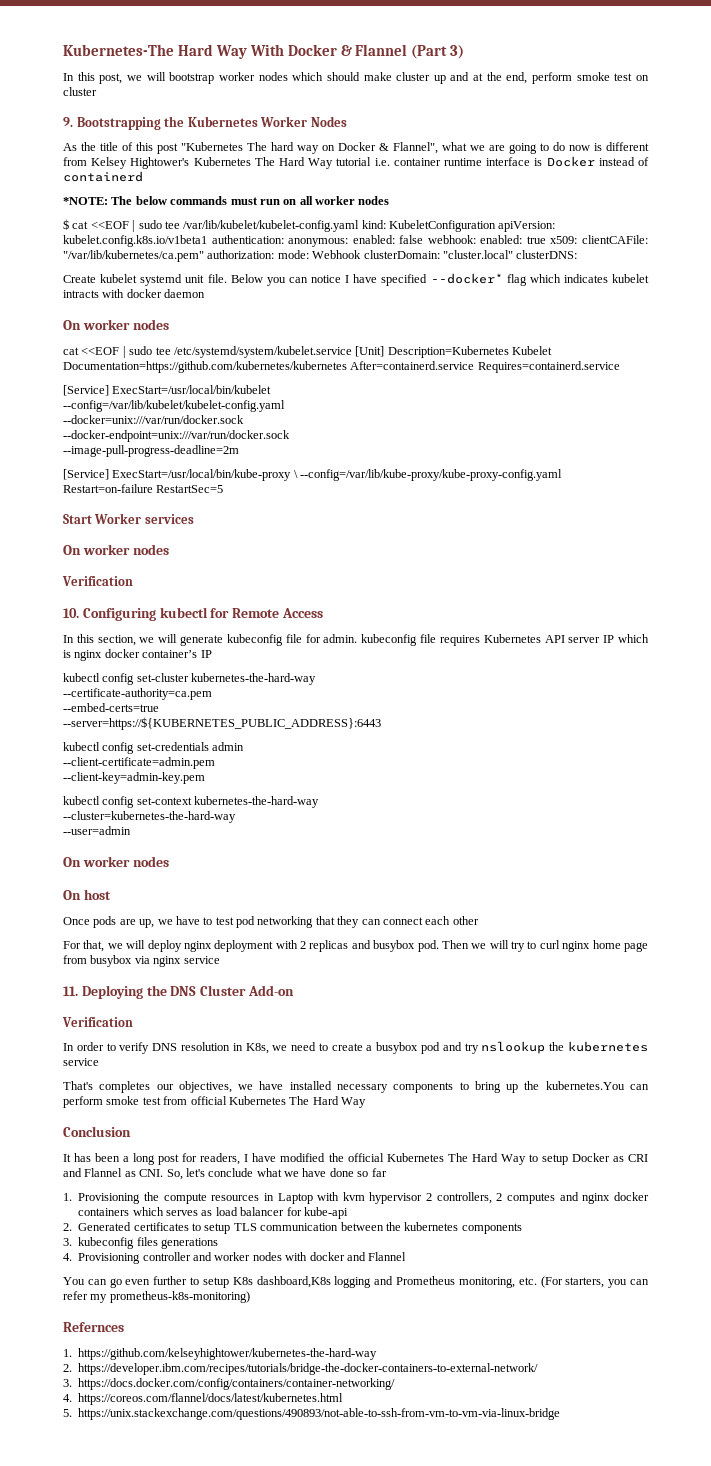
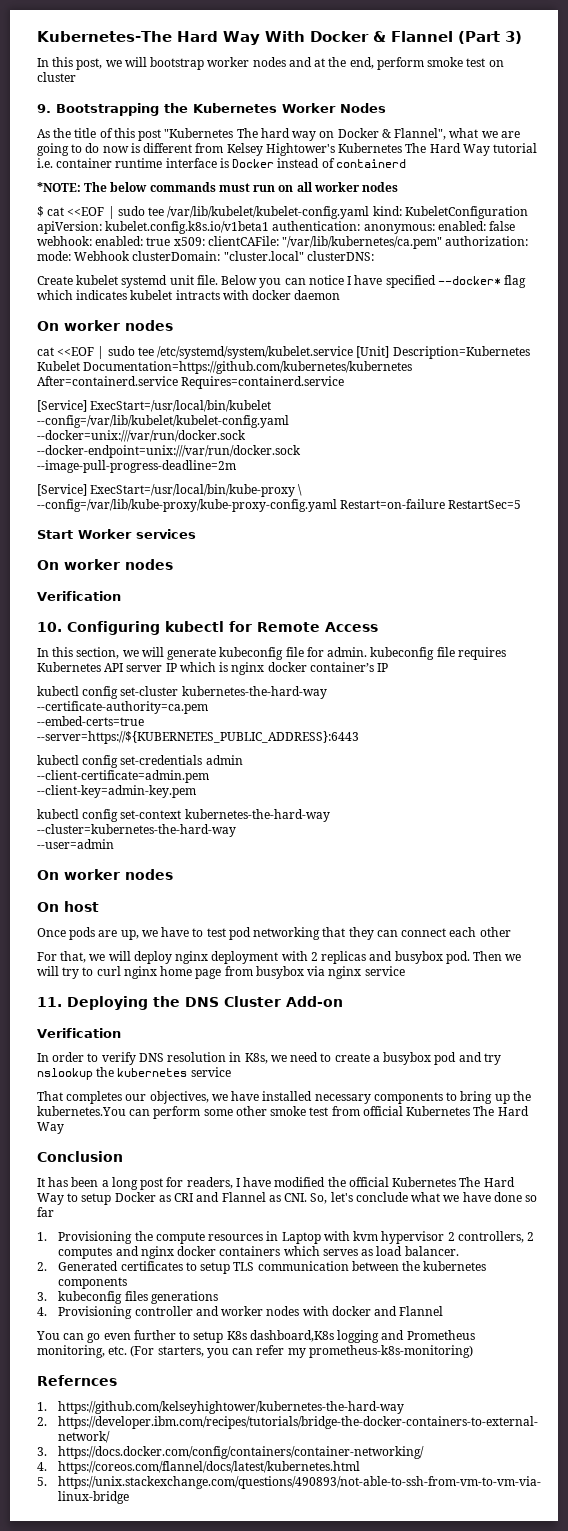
[292,72,446,84] which should make cluster up -> (286, 62) none
[63,1081,93,1090] That's -> [37,1091,63,1101] That
(103, 1102) none -> [203,1106,267,1116] some other
[240,1207,348,1219] balancer for kube-api -> [404,1246,459,1256] balancer.

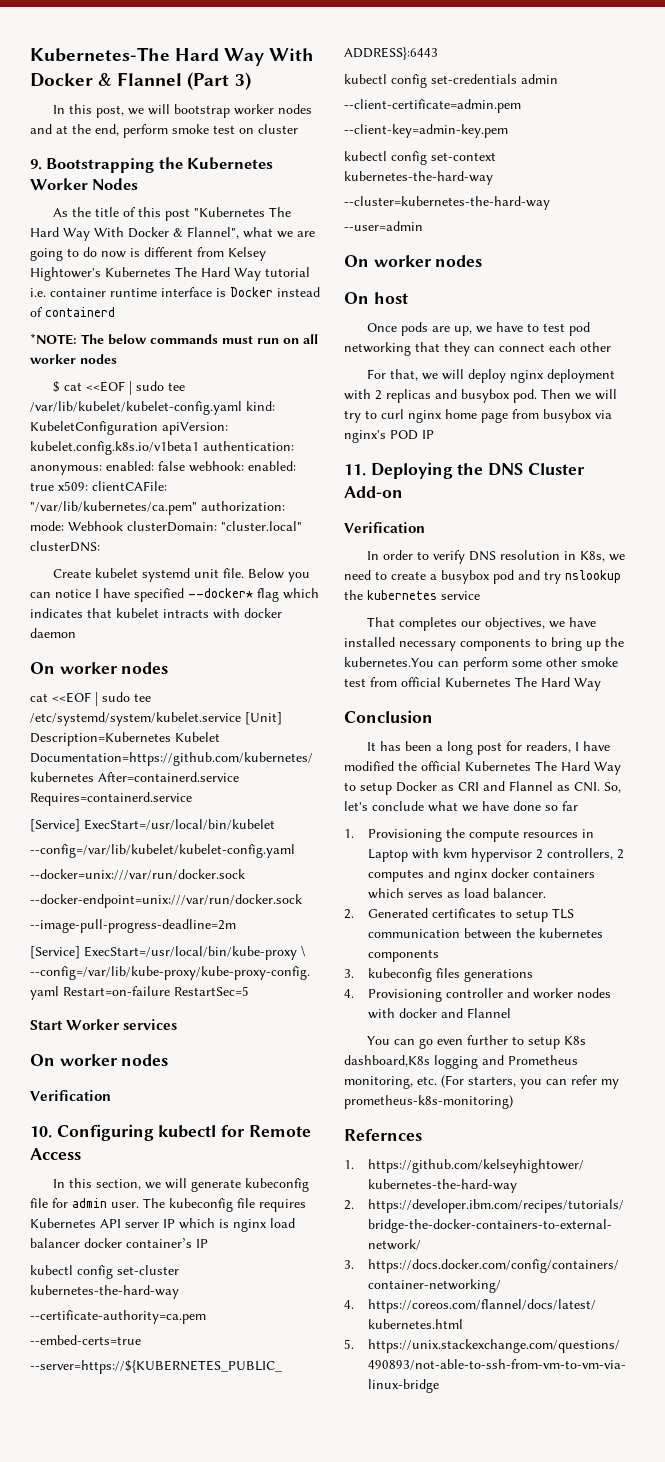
[260,128,335,141] hard way on -> [30,227,124,241] Hard Way With
(128, 295) none -> [87,608,112,618] that
[327,647,368,657] admin. -> [72,1198,165,1208] admin user. The
(265, 668) none -> [270,1218,295,1228] [30,1238,80,1248] load balancer
[328,966,405,979] nginx service -> [344,430,434,443] nginx's POD IP

